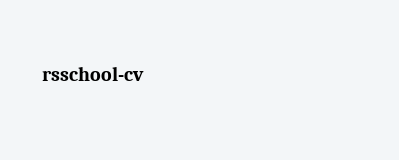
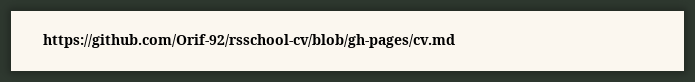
[42,66,144,81] rsschool-cv -> [43,34,455,48] https://github.com/Orif-92/rsschool-cv/blob/gh-pages/cv.md

